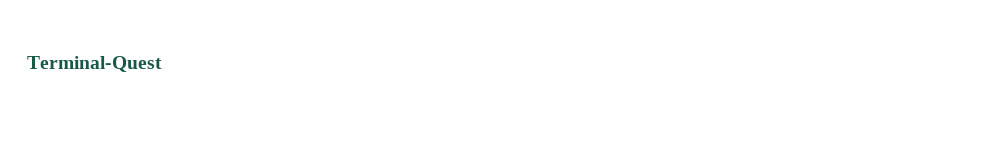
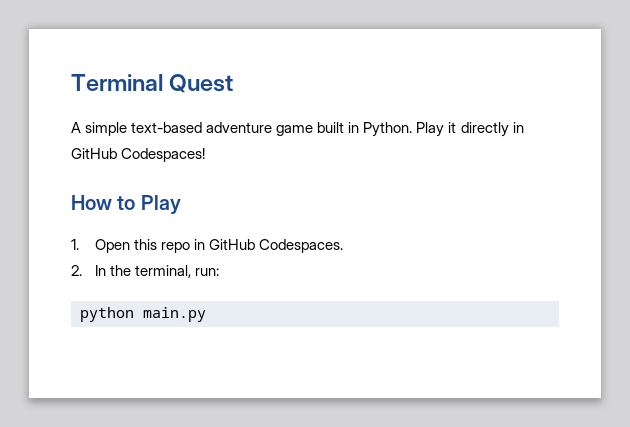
[27,56,162,72] Terminal-Quest -> [71,74,234,93] [71,122,524,137] [71,148,206,162] [71,195,181,215] [71,239,343,253] [71,265,219,278] [80,307,206,322] Terminal Quest // A simple text-based adventure game built in Python. Play it directly in GitHub Codespaces! // How to Play // 1. Open this repo in GitHub Codespaces. // 2. In the terminal, run: // python main.py

